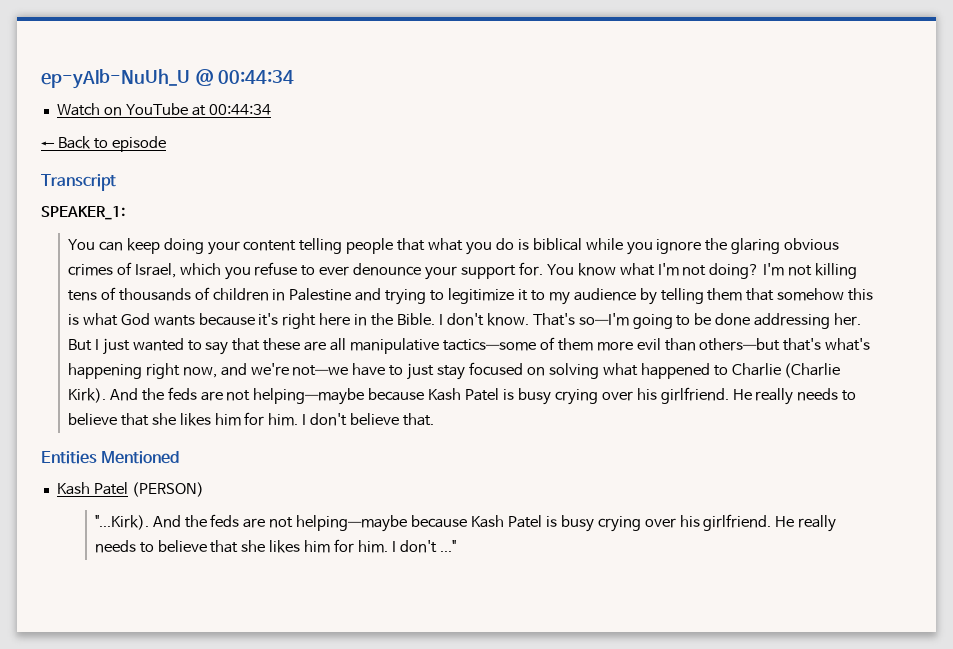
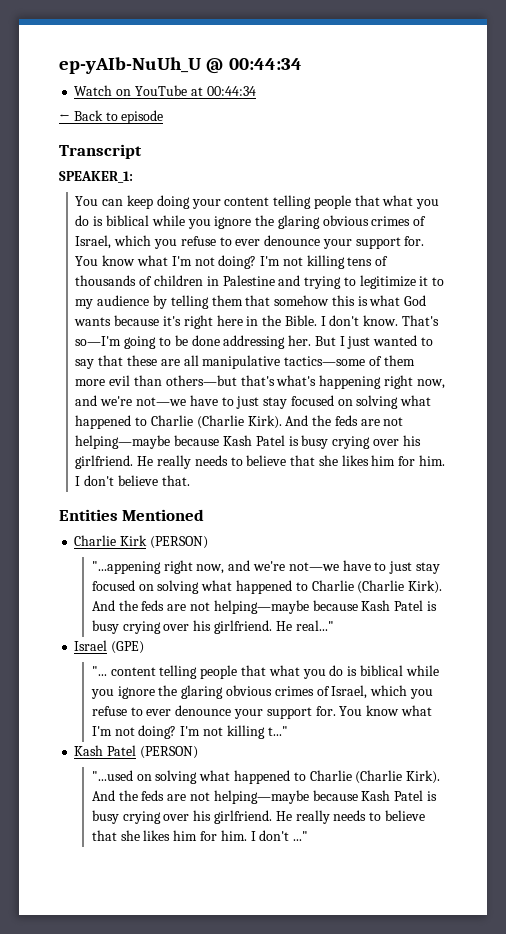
[56,482,204,497] [94,515,149,530] Kash Patel (PERSON) // "...Kirk). -> [74,535,208,549] [91,560,440,574] [91,580,443,594] [91,600,437,614] [91,620,334,634] [74,640,145,654] [91,665,439,679] [90,685,433,699] [91,705,432,719] [91,725,288,739] [74,745,198,759] [91,770,441,784] Charlie Kirk (PERSON) // "...appening right now, and we're not—we have to just stay focused on solving what happened to Charlie (Charlie Kirk). And the feds are not helping—maybe because Kash Patel is busy crying over his girlfriend. He real..." // Israel (GPE) // "... content telling people that what you do is biblical while you ignore the glaring obvious crimes of Israel, which you refuse to ever denounce your support for. You know what I'm not doing? I'm not killing t..." // Kash Patel (PERSON) // "...used on solving what happened to Charlie (Charlie Kirk).

